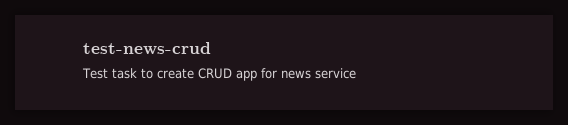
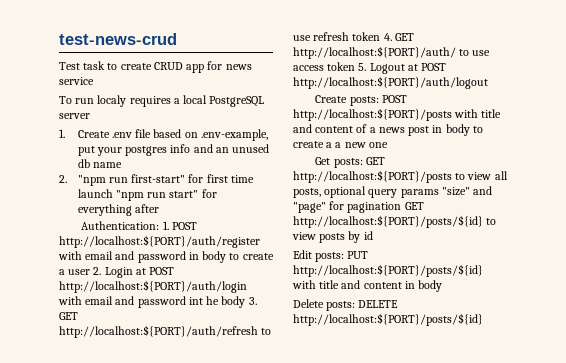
(356, 73) none -> [59,95,265,107] [59,113,90,119] [59,129,268,141] [77,144,270,156] [77,159,122,168] [59,174,254,186] [77,189,217,201] [77,204,159,216] [81,221,197,230] [59,235,260,248] [58,251,274,263] [59,267,175,278] [59,280,247,293] [58,296,257,308] [59,312,78,320] [59,325,272,338] [293,32,414,41] [293,46,491,59] [293,62,447,74] [293,76,488,89] [315,95,407,106] [293,108,502,121] [293,124,483,136] [293,141,388,148] [315,157,385,168] [293,170,508,183] [293,186,493,198] [293,201,424,213] [293,215,497,228] [292,231,373,243] [293,250,369,262] [293,264,483,277] [292,280,443,292] [293,299,399,311] [293,313,483,326] // To run localy requires a local PostgreSQL server // 1. Create .env file based on .env-example, put your postgres info and an unused db name // 2. "npm run first-start" for first time launch "npm run start" for everything after // Authentication: 1. POST http://localhost:${PORT}/auth/register with email and password in body to create a user 2. Login at POST http://localhost:${PORT}/auth/login with email and password int he body 3. GET http://localhost:${PORT}/auth/refresh to use refresh token 4. GET http://localhost:${PORT}/auth/ to use access token 5. Logout at POST http://localhost:${PORT}/auth/logout // Create posts: POST http://localhost:${PORT}/posts with title and content of a news post in body to create a a new one // Get posts: GET http://localhost:${PORT}/posts to view all posts, optional query params "size" and "page" for pagination GET http://localhost:${PORT}/posts/${id} to view posts by id // Edit posts: PUT http://localhost:${PORT}/posts/${id} with title and content in body // Delete posts: DELETE http://localhost:${PORT}/posts/${id}

